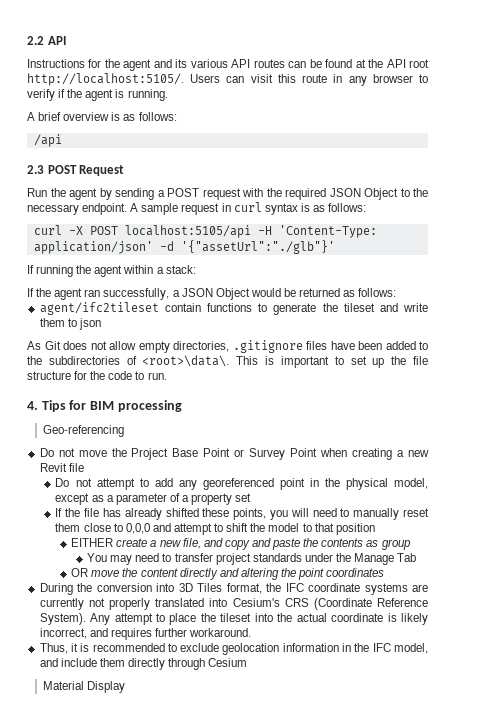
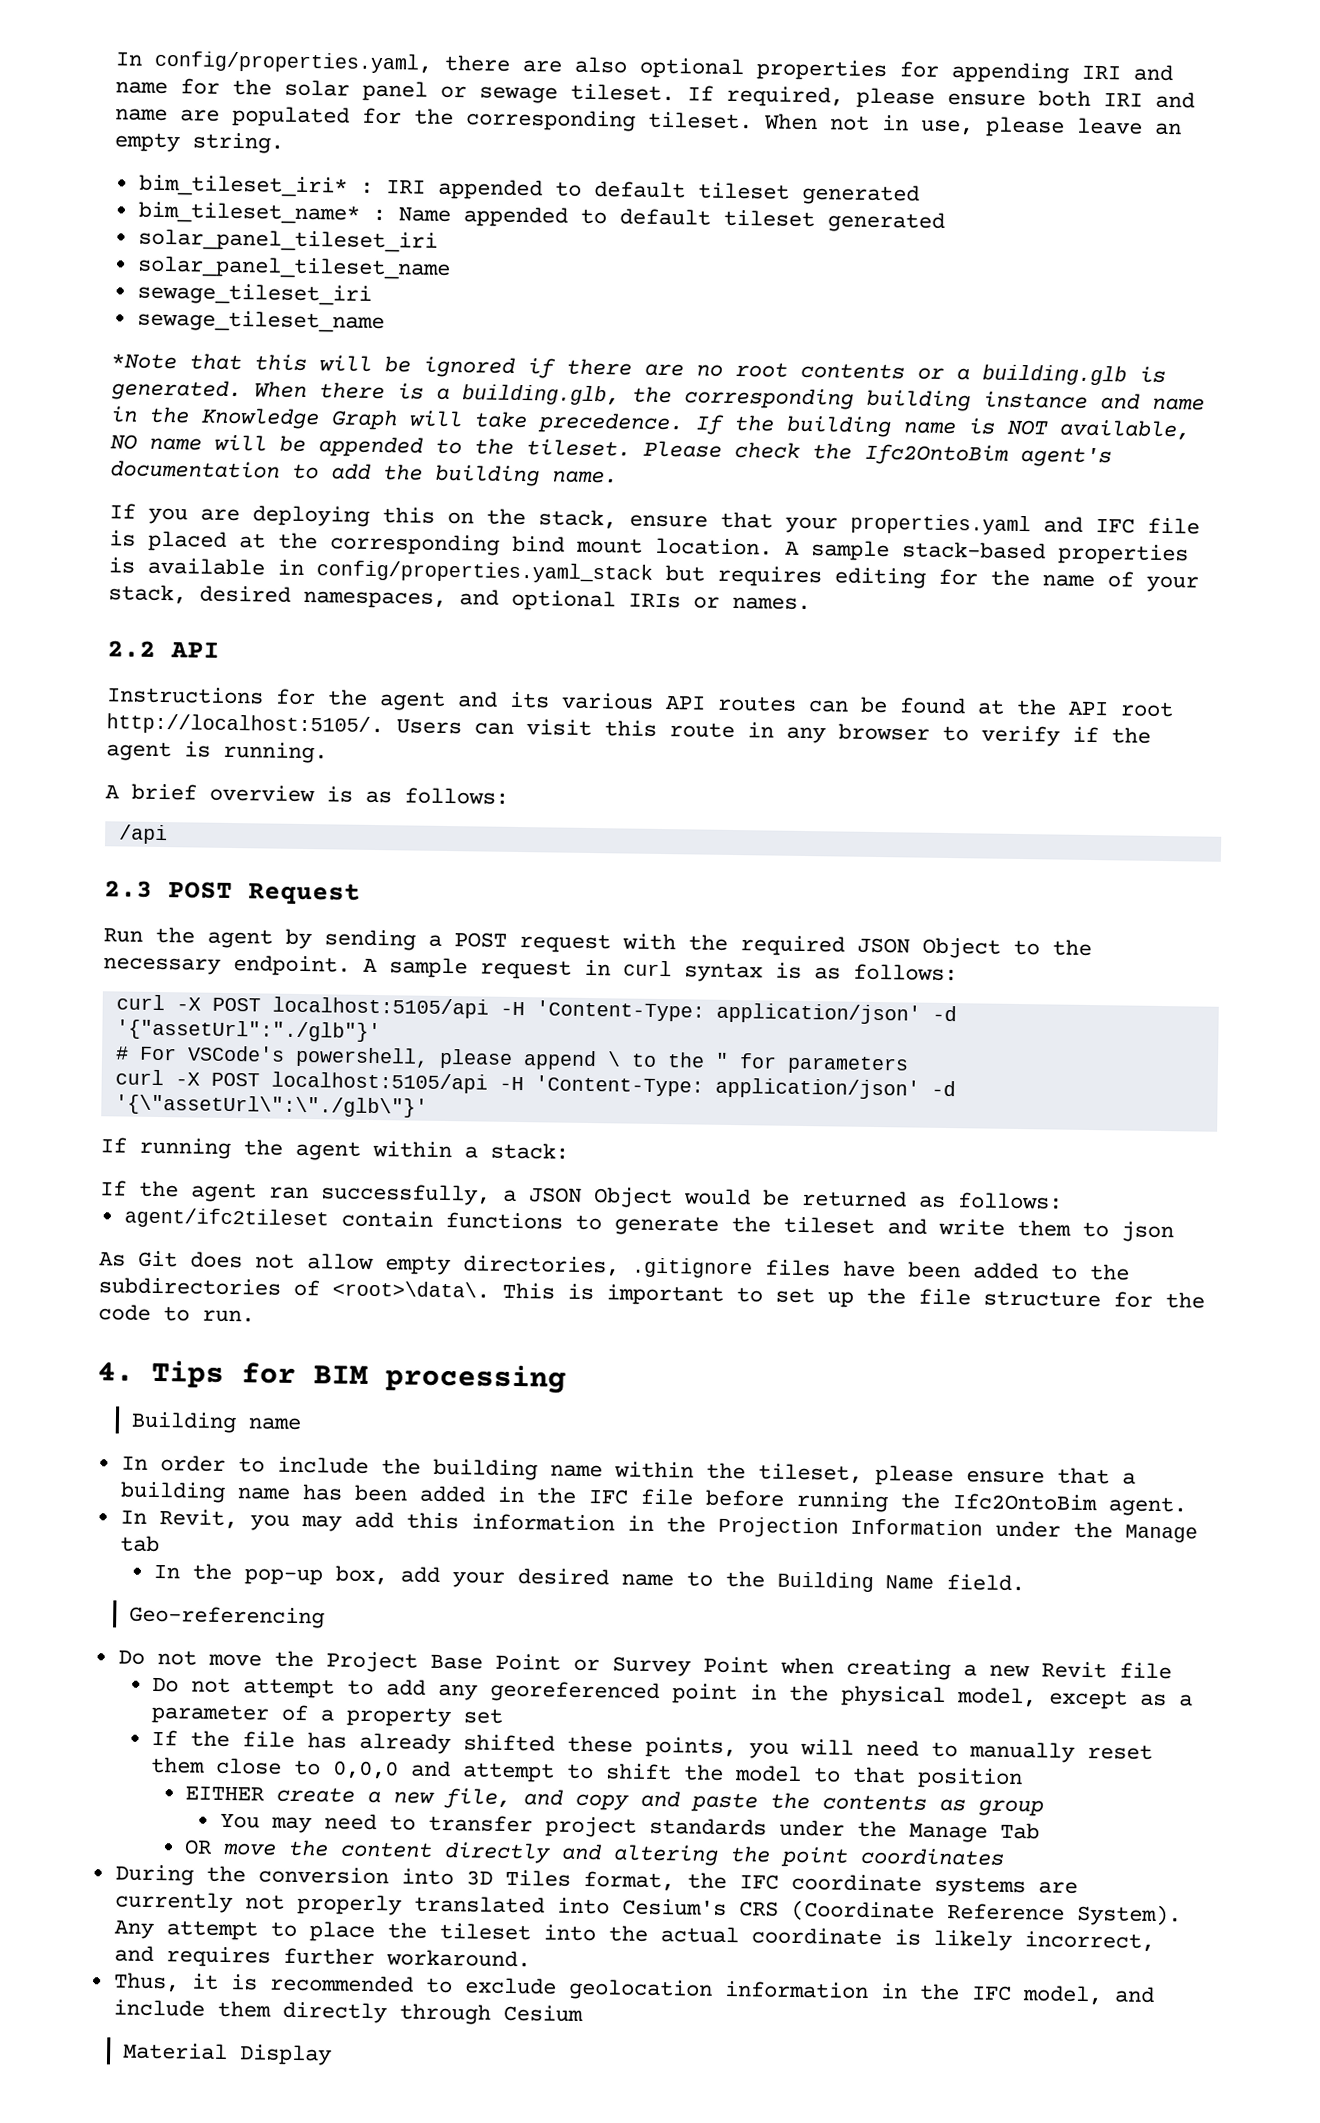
(27, 40) none -> [115,50,1173,84] [115,78,1195,109] [115,105,1182,138] [114,132,284,154] [138,174,920,206] [137,201,945,233] [137,228,438,253] [136,255,451,280] [136,282,372,306] [136,309,385,334] [111,353,1166,386] [111,379,1205,412] [110,406,1190,441] [110,434,1112,468] [110,460,618,487] [109,503,1200,536] [109,530,1189,566] [108,557,1199,593] [108,584,811,612] In config/properties.yaml, there are also optional properties for appending IRI and name for the solar panel or sewage tileset. If required, please ensure both IRI and name are populated for the corresponding tileset. When not in use, please leave an empty string. // bim_tileset_iri* : IRI appended to default tileset generated // bim_tileset_name* : Name appended to default tileset generated // solar_panel_tileset_iri // solar_panel_tileset_name // sewage_tileset_iri // sewage_tileset_name // *Note that this will be ignored if there are no root contents or a building.glb is generated. When there is a building.glb, the corresponding building instance and name in the Knowledge Graph will take precedence. If the building name is NOT available, NO name will be appended to the tileset. Please check the Ifc2OntoBim agent's documentation to add the building name. // If you are deploying this on the stack, ensure that your properties.yaml and IFC file is placed at the corresponding bind mount location. A sample stack-based properties is available in config/properties.yaml_stack but requires editing for the name of your stack, desired namespaces, and optional IRIs or names. //
(335, 247) none -> [114,1045,909,1075] [114,1069,956,1100] [114,1094,428,1118] // # For VSCode's powershell, please append \ to the " for parameters // curl -X POST localhost:5105/api -H 'Content-Type: application/json' -d '{\"assetUrl\":\"./glb\"}'
(182, 406) none -> [130,1411,301,1434] [120,1455,1136,1487] [119,1481,1187,1517] [119,1509,1198,1543] [119,1535,160,1553] [153,1563,1026,1593] // Building name // In order to include the building name within the tileset, please ensure that a building name has been added in the IFC file before running the Ifc2OntoBim agent. // In Revit, you may add this information in the Projection Information under the Manage tab // In the pop-up box, add your desired name to the Building Name field.

